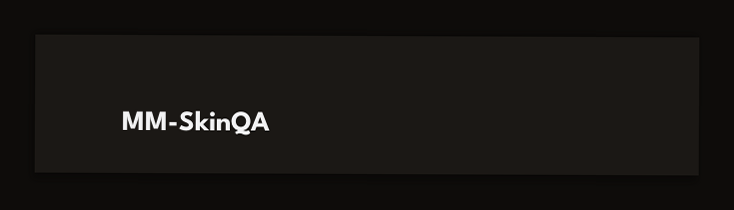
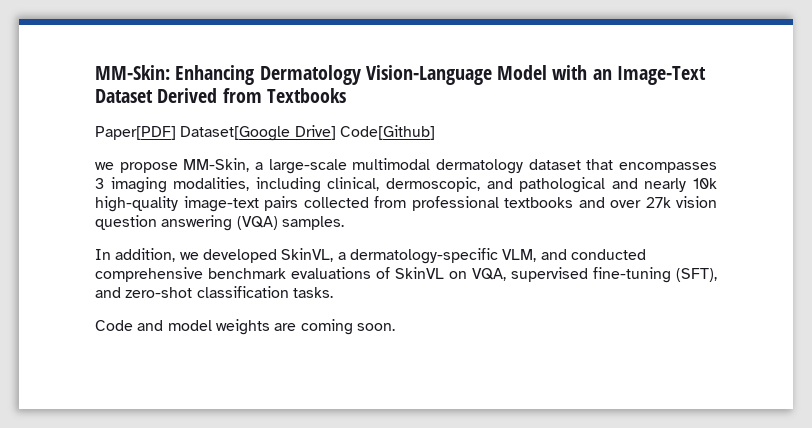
[121,109,270,136] MM-SkinQA -> [95,65,706,85] [95,88,346,103] [95,125,435,141] [95,158,717,174] [95,177,718,193] [95,196,717,212] [95,215,344,231] [95,248,646,264] [95,267,717,283] [95,286,333,298] [95,319,395,335] MM-Skin: Enhancing Dermatology Vision-Language Model with an Image-Text Dataset Derived from Textbooks // Paper[PDF] Dataset[Google Drive] Code[Github] // we propose MM-Skin, a large-scale multimodal dermatology dataset that encompasses 3 imaging modalities, including clinical, dermoscopic, and pathological and nearly 10k high-quality image-text pairs collected from professional textbooks and over 27k vision question answering (VQA) samples. // In addition, we developed SkinVL, a dermatology-specific VLM, and conducted comprehensive benchmark evaluations of SkinVL on VQA, supervised fine-tuning (SFT), and zero-shot classification tasks. // Code and model weights are coming soon.

